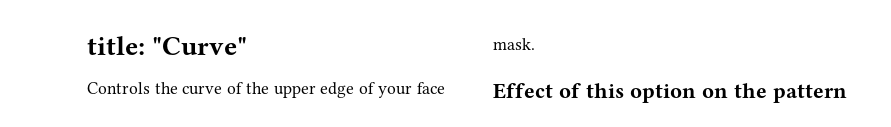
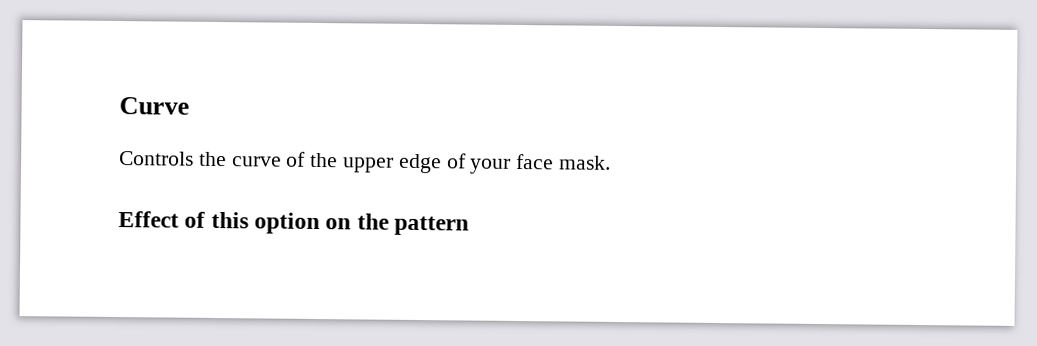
[87,36,248,55] title: "Curve" -> [119,97,190,115] Curve

